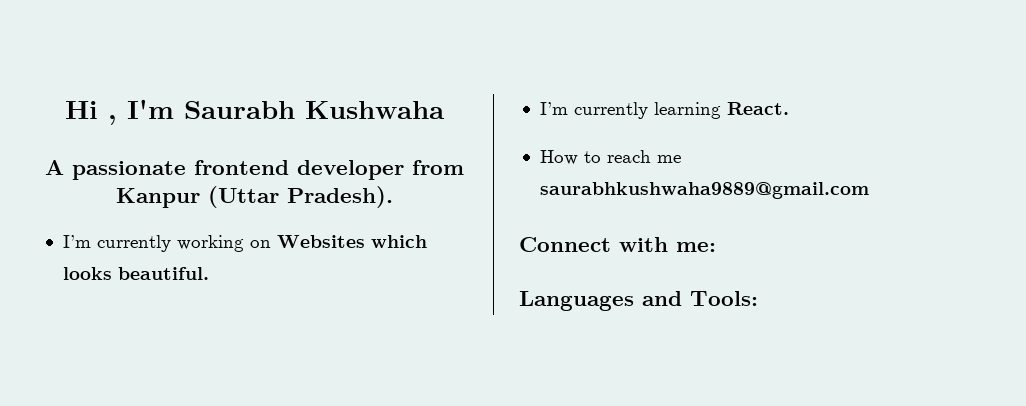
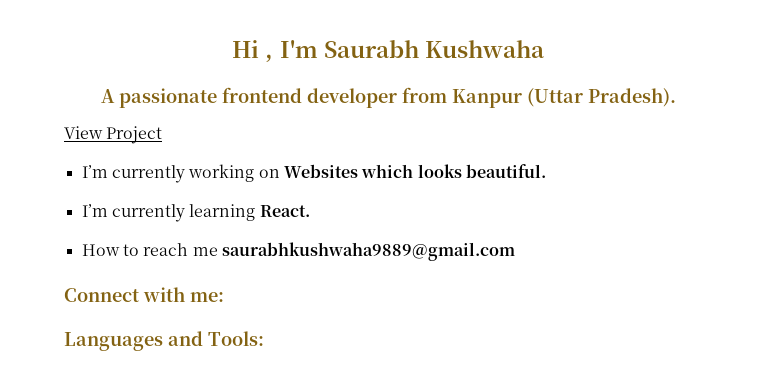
(393, 197) none -> [64,126,163,144] // View Project

